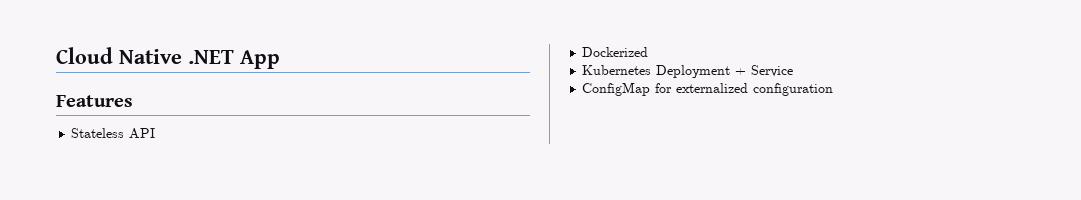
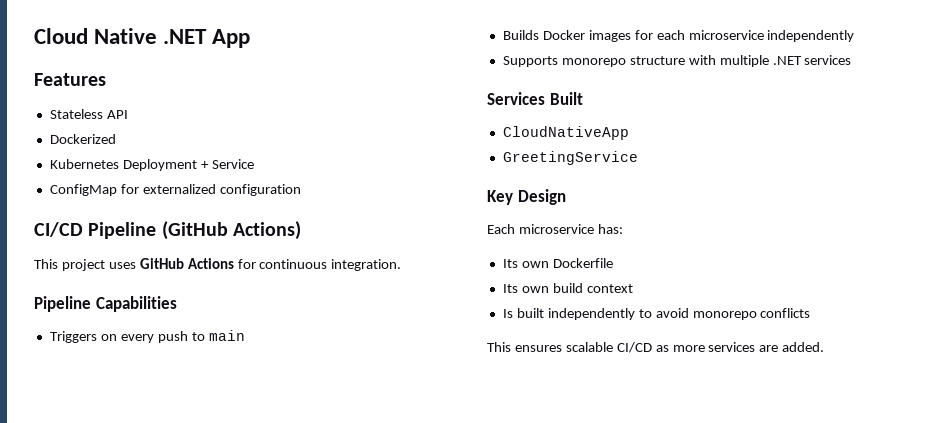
(834, 89) none -> [34,221,301,240] [34,258,402,271] [34,296,177,312] [49,330,245,343] [502,30,855,42] [502,55,852,67] [487,92,583,105] [502,126,629,140] [502,151,638,165] [487,189,566,205] [487,224,623,234] [502,258,613,268] [502,283,633,293] [502,308,811,320] [487,342,825,353] // CI/CD Pipeline (GitHub Actions) // This project uses GitHub Actions for continuous integration. // Pipeline Capabilities // Triggers on every push to main // Builds Docker images for each microservice independently // Supports monorepo structure with multiple .NET services // Services Built // CloudNativeApp // GreetingService // Key Design // Each microservice has: // Its own Dockerfile // Its own build context // Is built independently to avoid monorepo conflicts // This ensures scalable CI/CD as more services are added.

